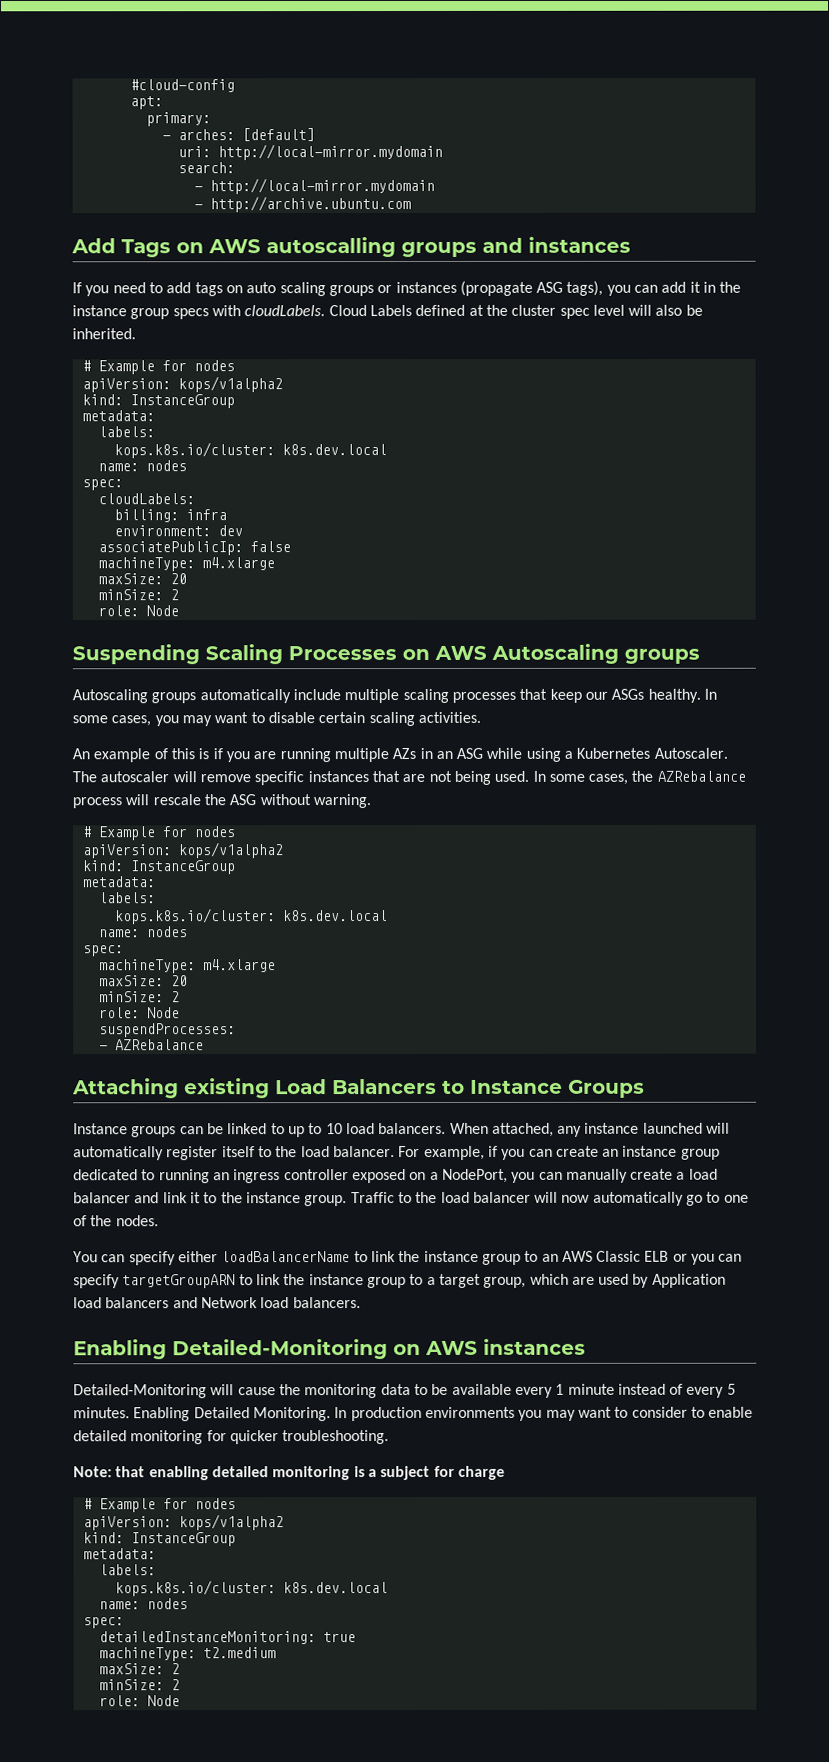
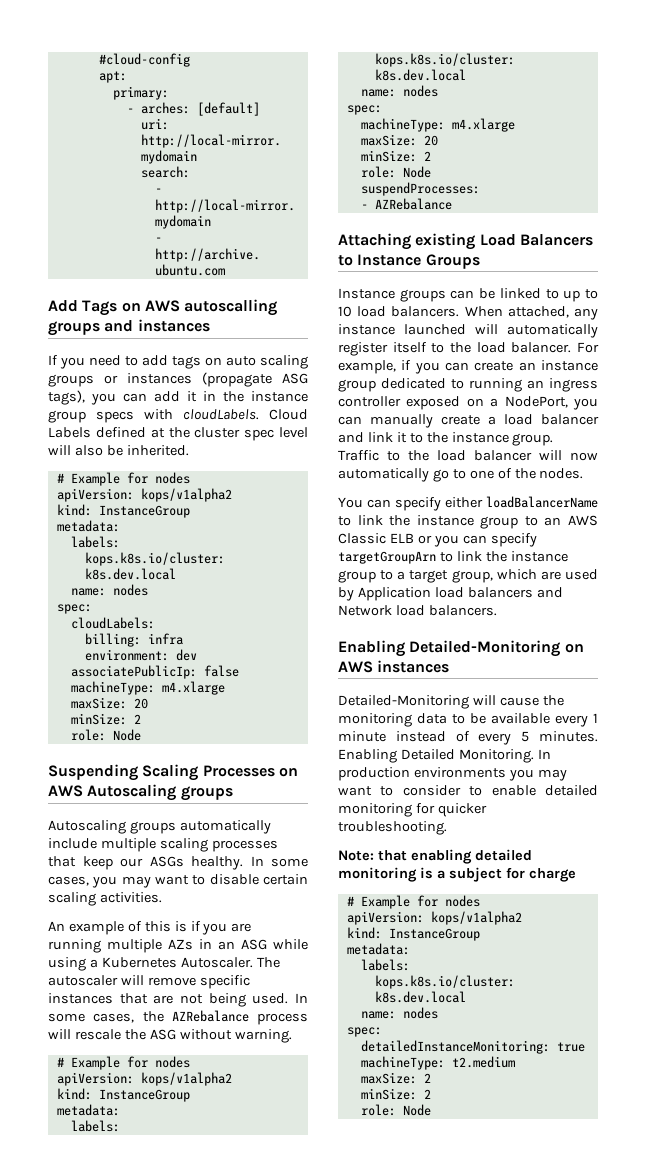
[122,1274,236,1289] targetGroupARN -> [338,551,436,564] targetGroupArn

